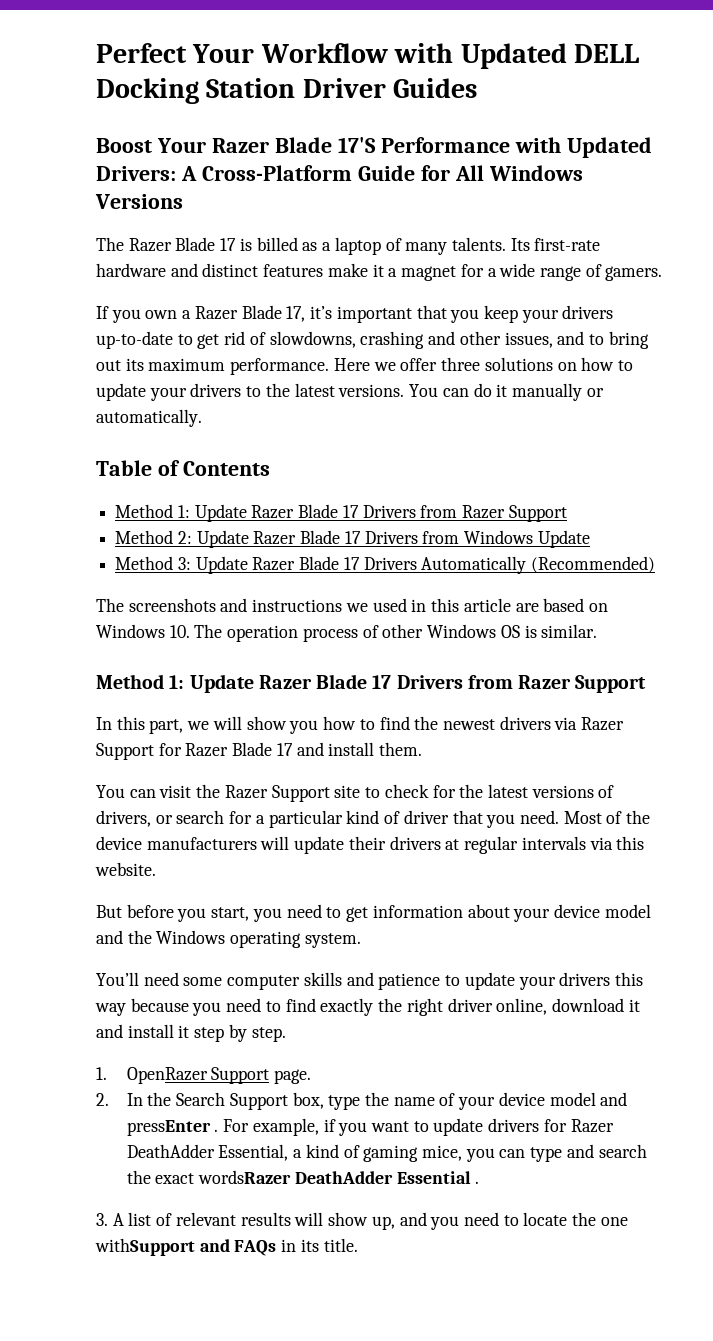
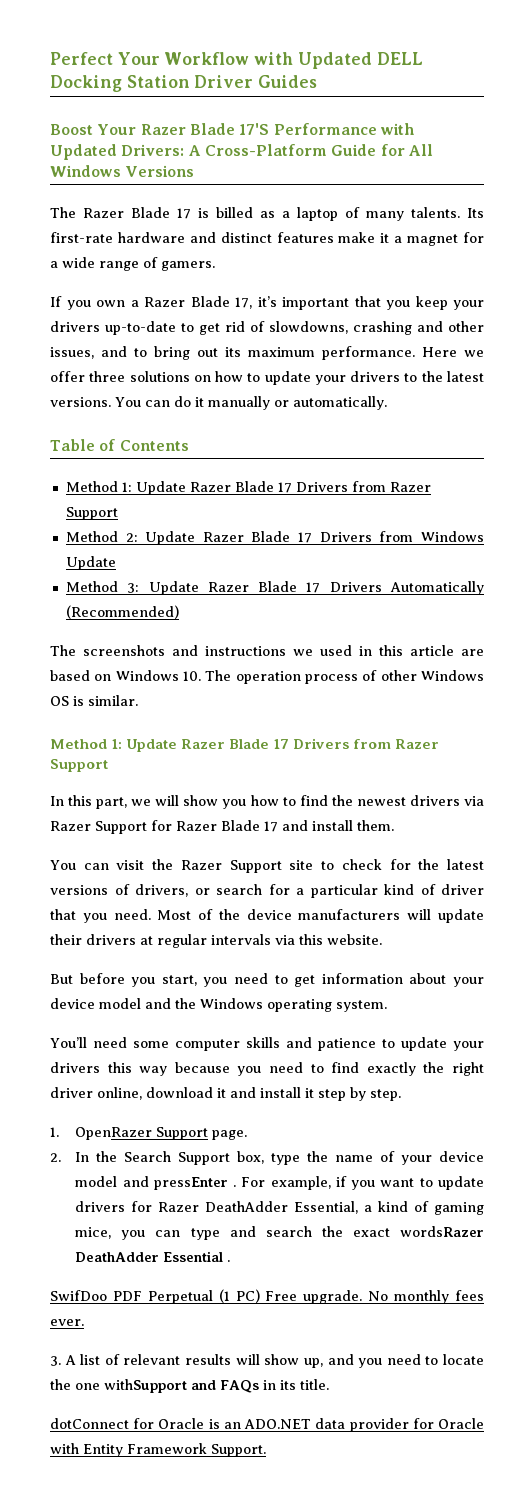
(480, 1182) none -> [50,1289,485,1304] [50,1319,84,1326] // SwifDoo PDF Perpetual (1 PC) Free upgrade. No monthly fees ever.
(358, 1245) none -> [50,1418,485,1432] [50,1443,266,1457] // dotConnect for Oracle is an ADO.NET data provider for Oracle with Entity Framework Support.

